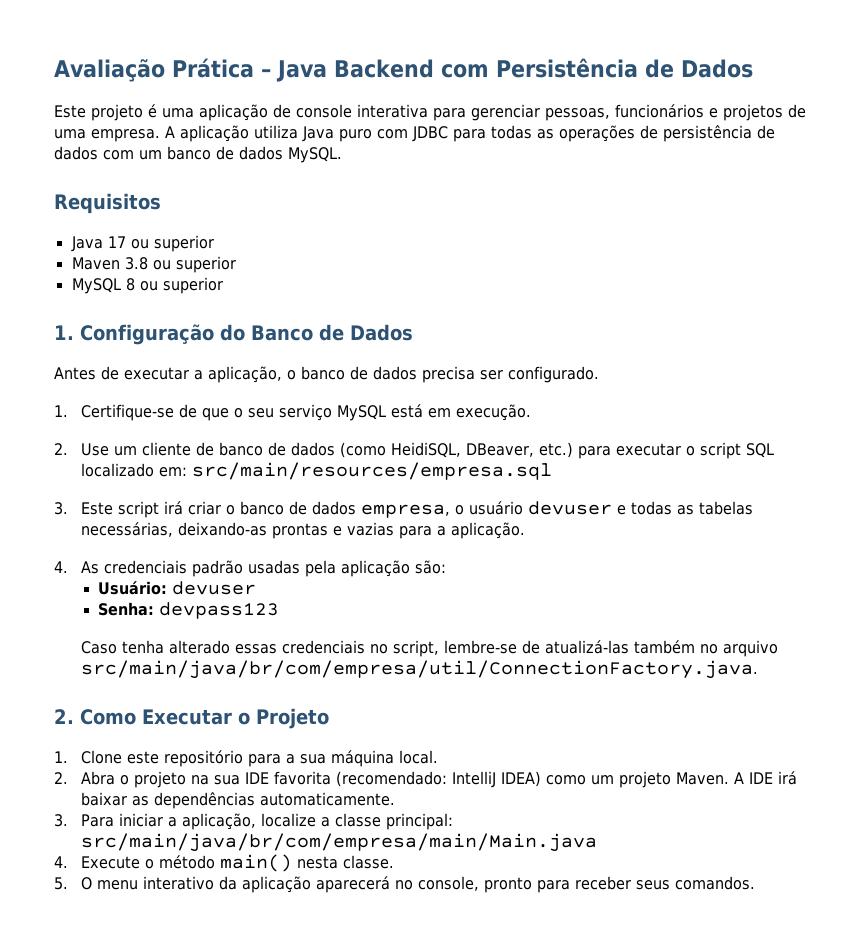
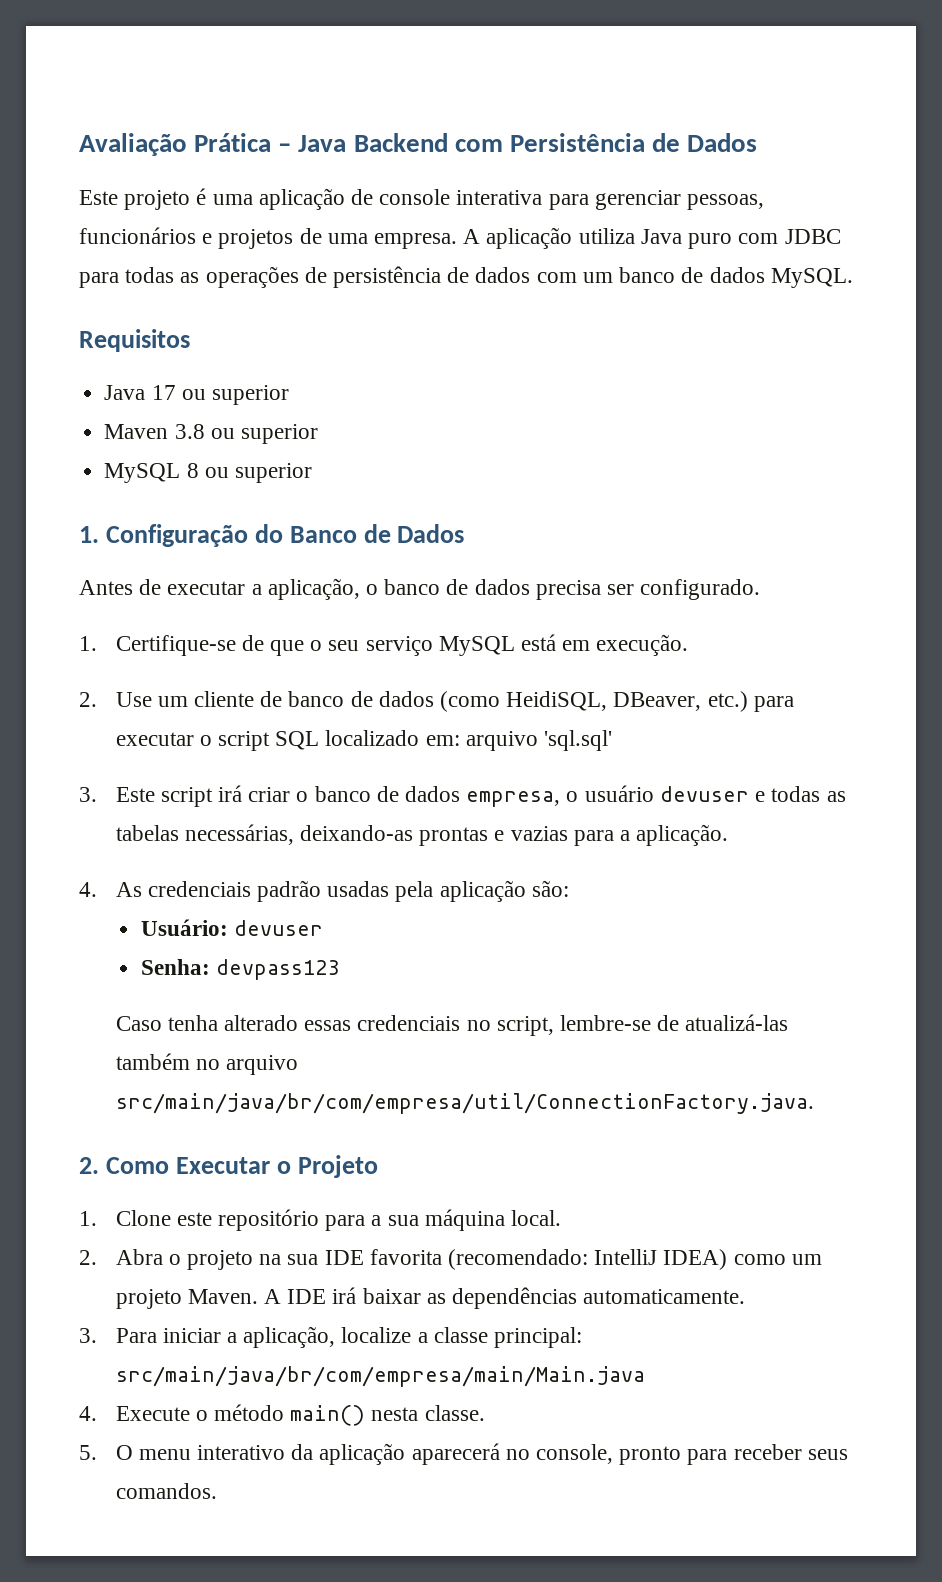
[191,462,552,480] src/main/resources/empresa.sql -> [465,730,613,751] arquivo 'sql.sql'

